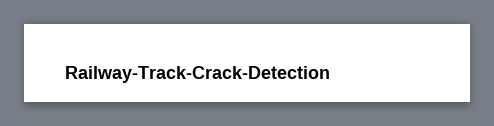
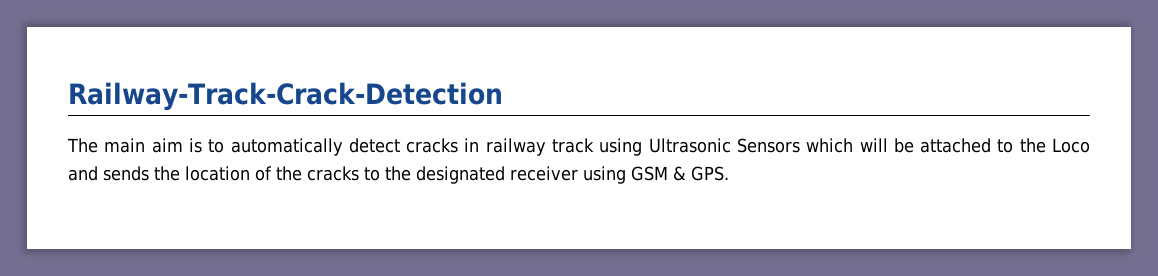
(330, 74) none -> [67,138,1090,156] [68,166,729,184] // The main aim is to automatically detect cracks in railway track using Ultrasonic Sensors which will be attached to the Loco and sends the location of the cracks to the designated receiver using GSM & GPS.

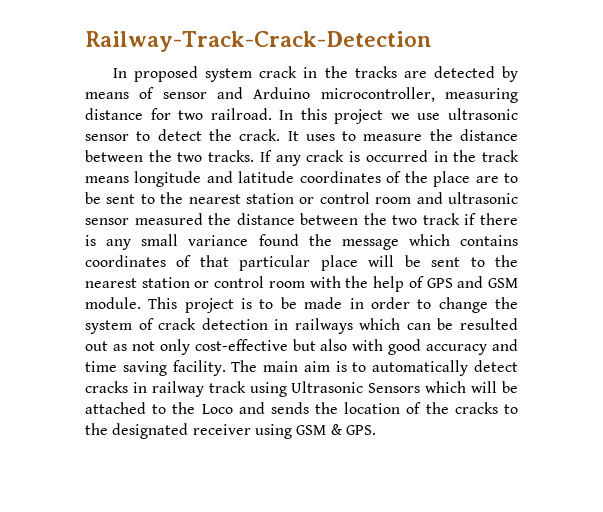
(503, 96) none -> [112,66,518,82] [85,87,518,103] [85,108,518,124] [85,129,518,141] [85,150,520,166] [85,171,519,187] [85,192,518,204] [85,213,518,225] [85,234,518,250] [85,255,519,271] [85,276,519,292] [85,297,519,313] [85,318,518,334] [85,339,518,355] [85,360,226,376] In proposed system crack in the tracks are detected by means of sensor and Arduino microcontroller, measuring distance for two railroad. In this project we use ultrasonic sensor to detect the crack. It uses to measure the distance between the two tracks. If any crack is occurred in the track means longitude and latitude coordinates of the place are to be sent to the nearest station or control room and ultrasonic sensor measured the distance between the two track if there is any small variance found the message which contains coordinates of that particular place will be sent to the nearest station or control room with the help of GPS and GSM module. This project is to be made in order to change the system of crack detection in railways which can be resulted out as not only cost-effective but also with good accuracy and time saving facility.

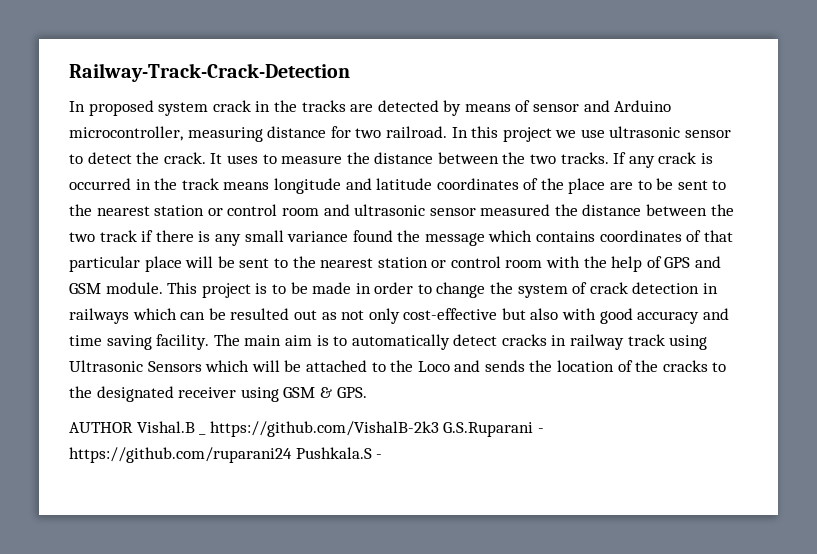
(376, 430) none -> [69,421,195,433] [199,421,544,437] [69,447,383,463] // AUTHOR Vishal.B _ https://github.com/VishalB-2k3 G.S.Ruparani - https://github.com/ruparani24 Pushkala.S -

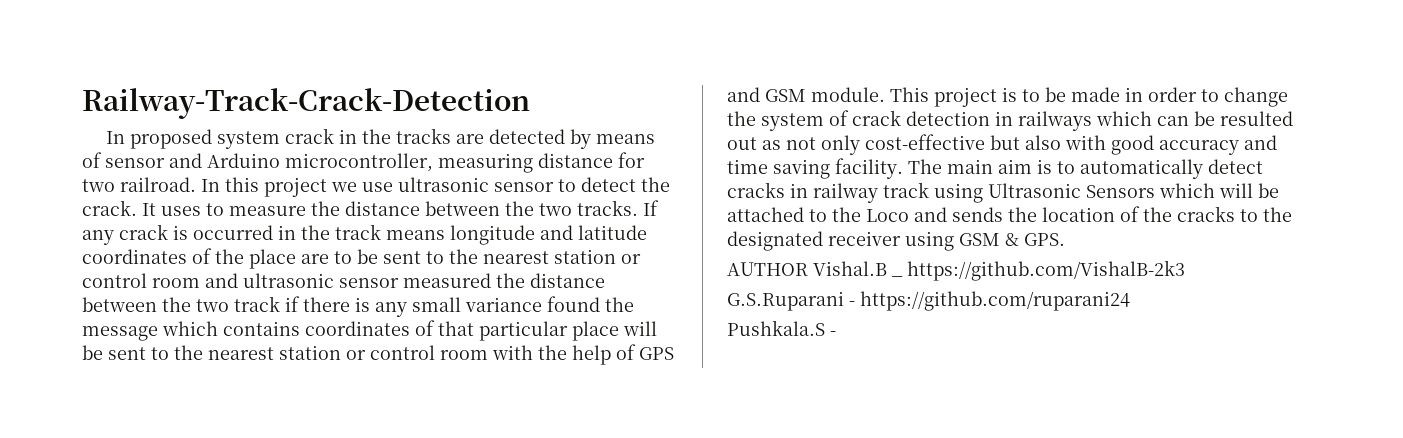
(439, 429) none -> (1185, 270) //
(292, 455) none -> (1130, 301) //

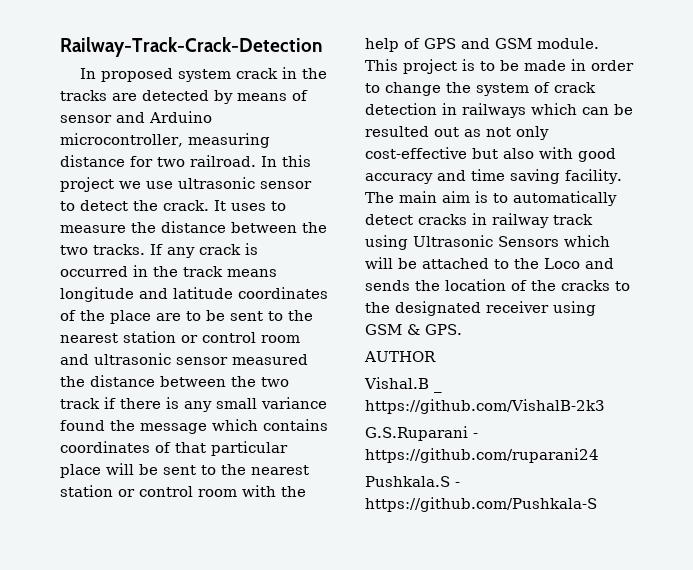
(808, 269) none -> (436, 356) //
(836, 333) none -> [365,497,597,512] https://github.com/Pushkala-S

